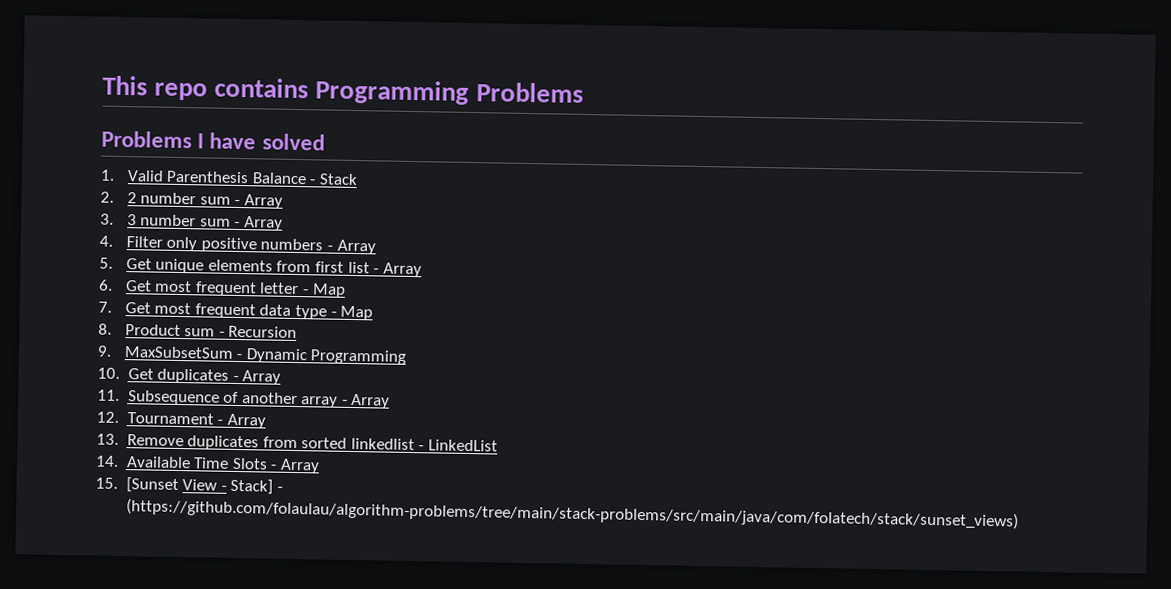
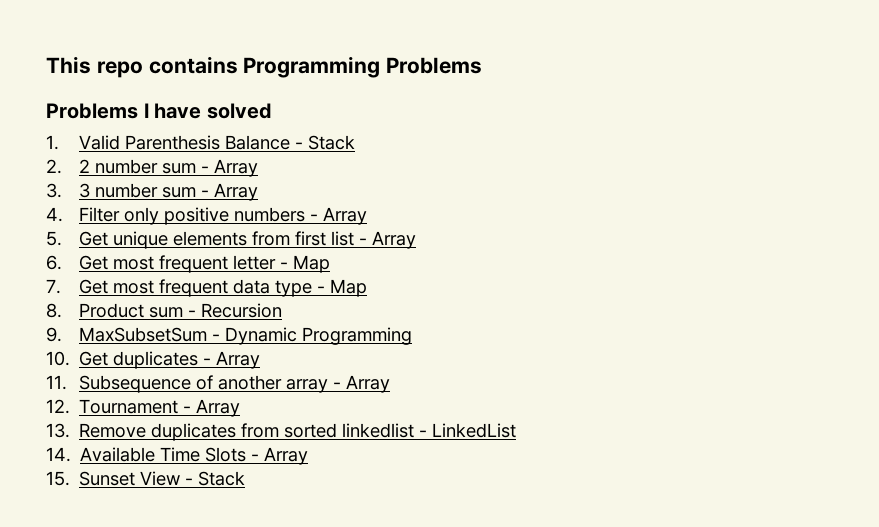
[125,477,179,493] [Sunset -> [79,471,136,486] Sunset
[230,478,283,495] [125,498,1019,530] Stack] - (https://github.com/folaulau/algorithm-problems/tree/main/stack-problems/src/main/java/com/folatech/stack/sunset_views) -> [198,471,246,486] Stack

